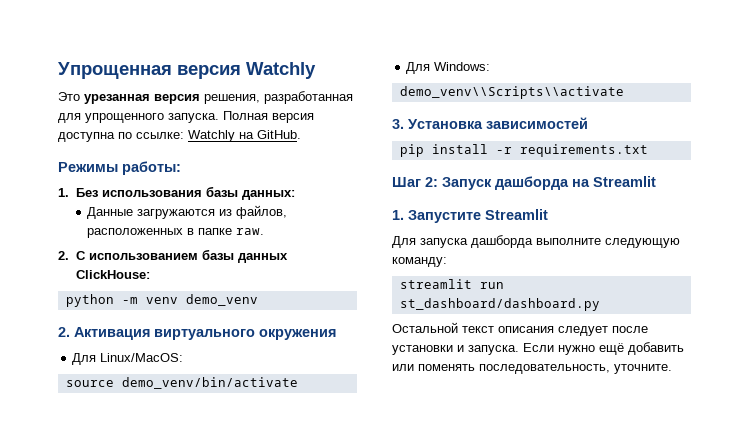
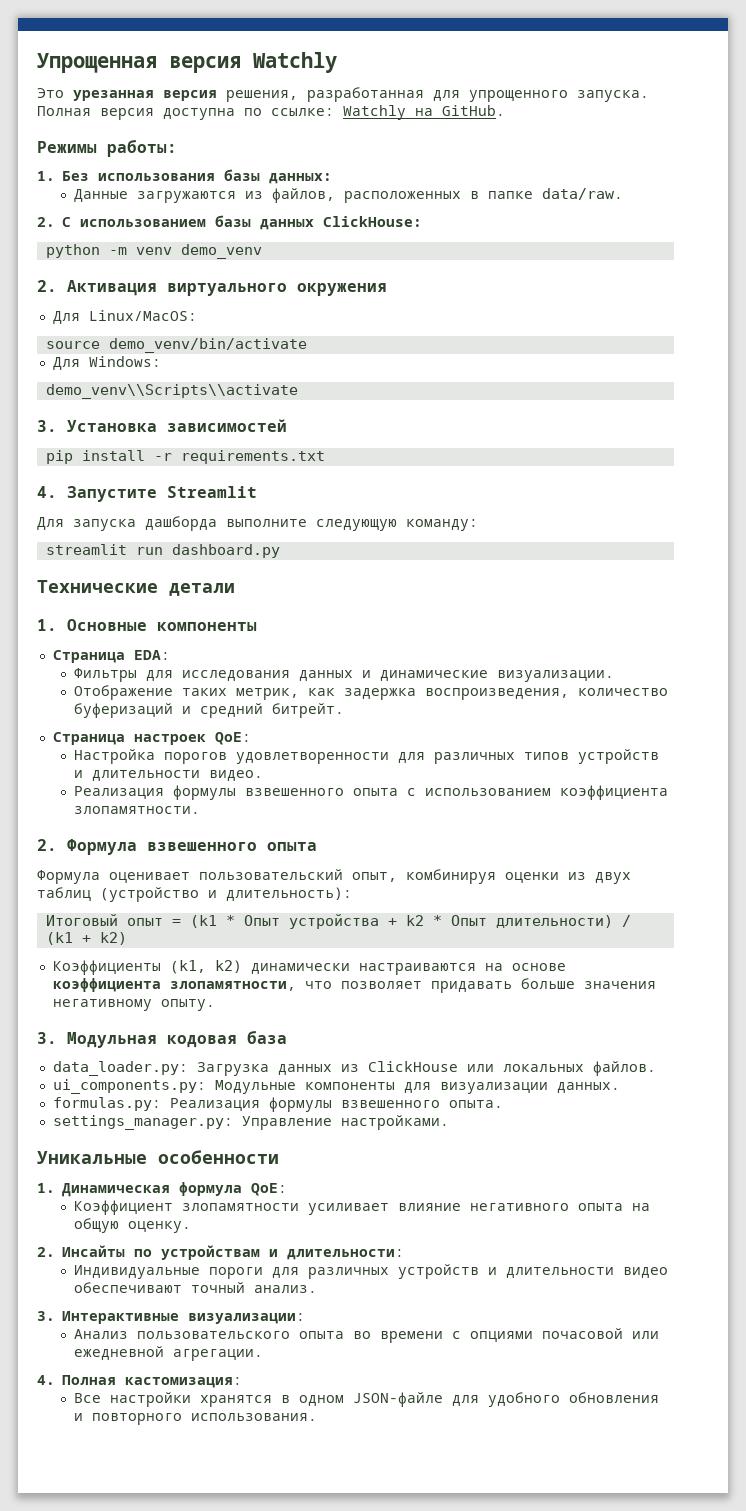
[236,228,265,235] raw. -> [542,188,624,200] data/raw.
[392,176,656,190] [392,210,404,220] Шаг 2: Запуск дашборда на Streamlit // 1. -> [37,486,57,498] 4.
[399,298,600,311] [392,322,648,336] [392,342,684,355] [392,364,672,374] st_dashboard/dashboard.py // Остальной текст описания следует после установки и запуска. Если нужно ещё добавить или поменять последовательность, уточните. -> [171,544,280,558] [37,580,235,596] [37,619,257,631] [52,650,170,663] [74,668,615,682] [74,685,669,700] [74,703,345,718] [52,732,251,745] [74,749,660,764] [74,770,264,781] [74,785,669,800] [74,806,201,814] [37,839,317,855] [37,869,631,884] [37,887,352,902] [45,914,631,929] [45,932,127,945] [52,960,566,975] [52,978,656,993] [52,999,215,1011] [37,1030,287,1048] [52,1061,656,1076] [52,1079,620,1094] [52,1097,503,1112] [52,1115,449,1130] [37,1150,279,1164] [37,1182,288,1197] [74,1200,651,1215] [74,1218,192,1233] [37,1245,405,1260] [74,1264,669,1279] [74,1282,318,1293] [37,1311,306,1324] [74,1328,660,1343] [74,1346,264,1361] [37,1375,243,1388] [74,1392,660,1407] [74,1413,318,1425] dashboard.py // Технические детали // 1. Основные компоненты // Страница EDA: // Фильтры для исследования данных и динамические визуализации. // Отображение таких метрик, как задержка воспроизведения, количество буферизаций и средний битрейт. // Страница настроек QoE: // Настройка порогов удовлетворенности для различных типов устройств и длительности видео. // Реализация формулы взвешенного опыта с использованием коэффициента злопамятности. // 2. Формула взвешенного опыта // Формула оценивает пользовательский опыт, комбинируя оценки из двух таблиц (устройство и длительность): // Итоговый опыт = (k1 * Опыт устройства + k2 * Опыт длительности) / (k1 + k2) // Коэффициенты (k1, k2) динамически настраиваются на основе коэффициента злопамятности, что позволяет придавать больше значения негативному опыту. // 3. Модульная кодовая база // data_loader.py: Загрузка данных из ClickHouse или локальных файлов. // ui_components.py: Модульные компоненты для визуализации данных. // formulas.py: Реализация формулы взвешенного опыта. // settings_manager.py: Управление настройками. // Уникальные особенности // 1. Динамическая формула QoE: // Коэффициент злопамятности усиливает влияние негативного опыта на общую оценку. // 2. Инсайты по устройствам и длительности: // Индивидуальные пороги для различных устройств и длительности видео обеспечивают точный анализ. // 3. Интерактивные визуализации: // Анализ пользовательского опыта во времени с опциями почасовой или ежедневной агрегации. // 4. Полная кастомизация: // Все настройки хранятся в одном JSON-файле для удобного обновления и повторного использования.

